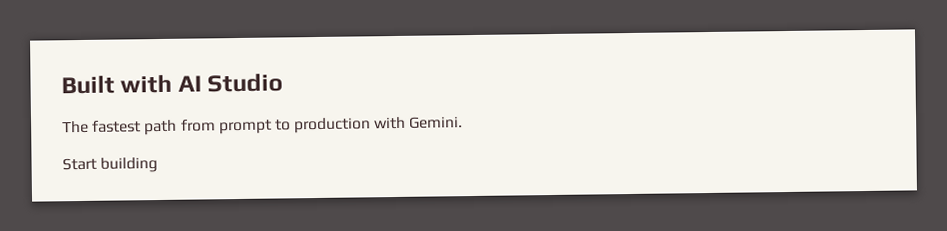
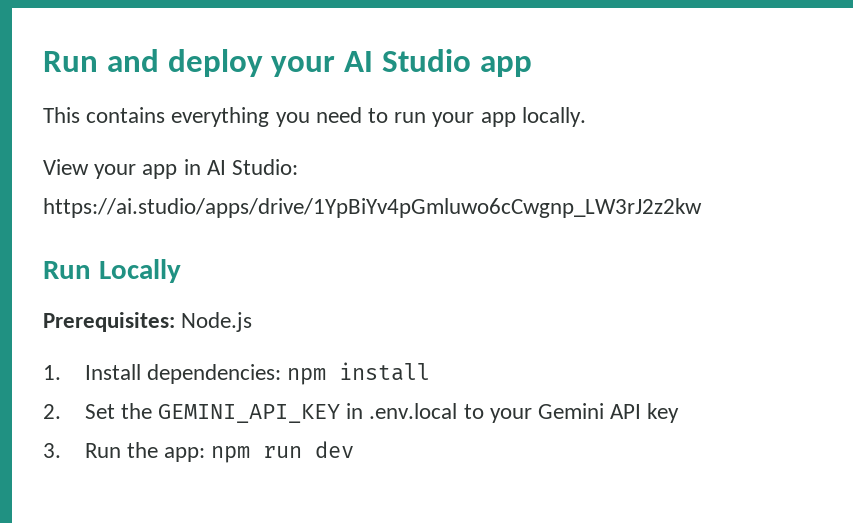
[61,73,284,95] [62,116,464,136] [62,157,159,173] Built with AI Studio // The fastest path from prompt to production with Gemini. // Start building -> [43,49,532,77] [43,107,586,127] [43,159,299,179] [43,198,702,218] [43,259,181,283] [43,312,253,332] [43,362,430,385] [43,403,680,423] [43,441,355,463] Run and deploy your AI Studio app // This contains everything you need to run your app locally. // View your app in AI Studio: https://ai.studio/apps/drive/1YpBiYv4pGmluwo6cCwgnp_LW3rJ2z2kw // Run Locally // Prerequisites: Node.js // 1. Install dependencies: npm install // 2. Set the GEMINI_API_KEY in .env.local to your Gemini API key // 3. Run the app: npm run dev

